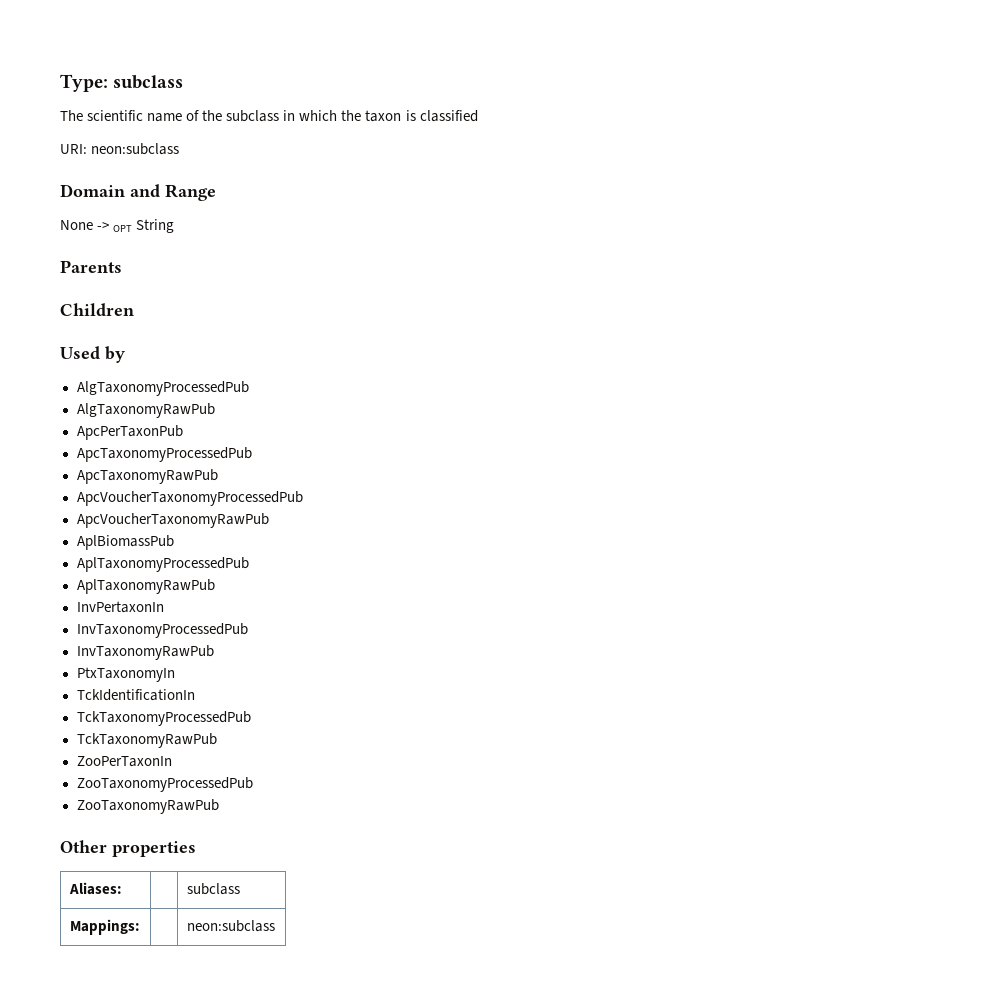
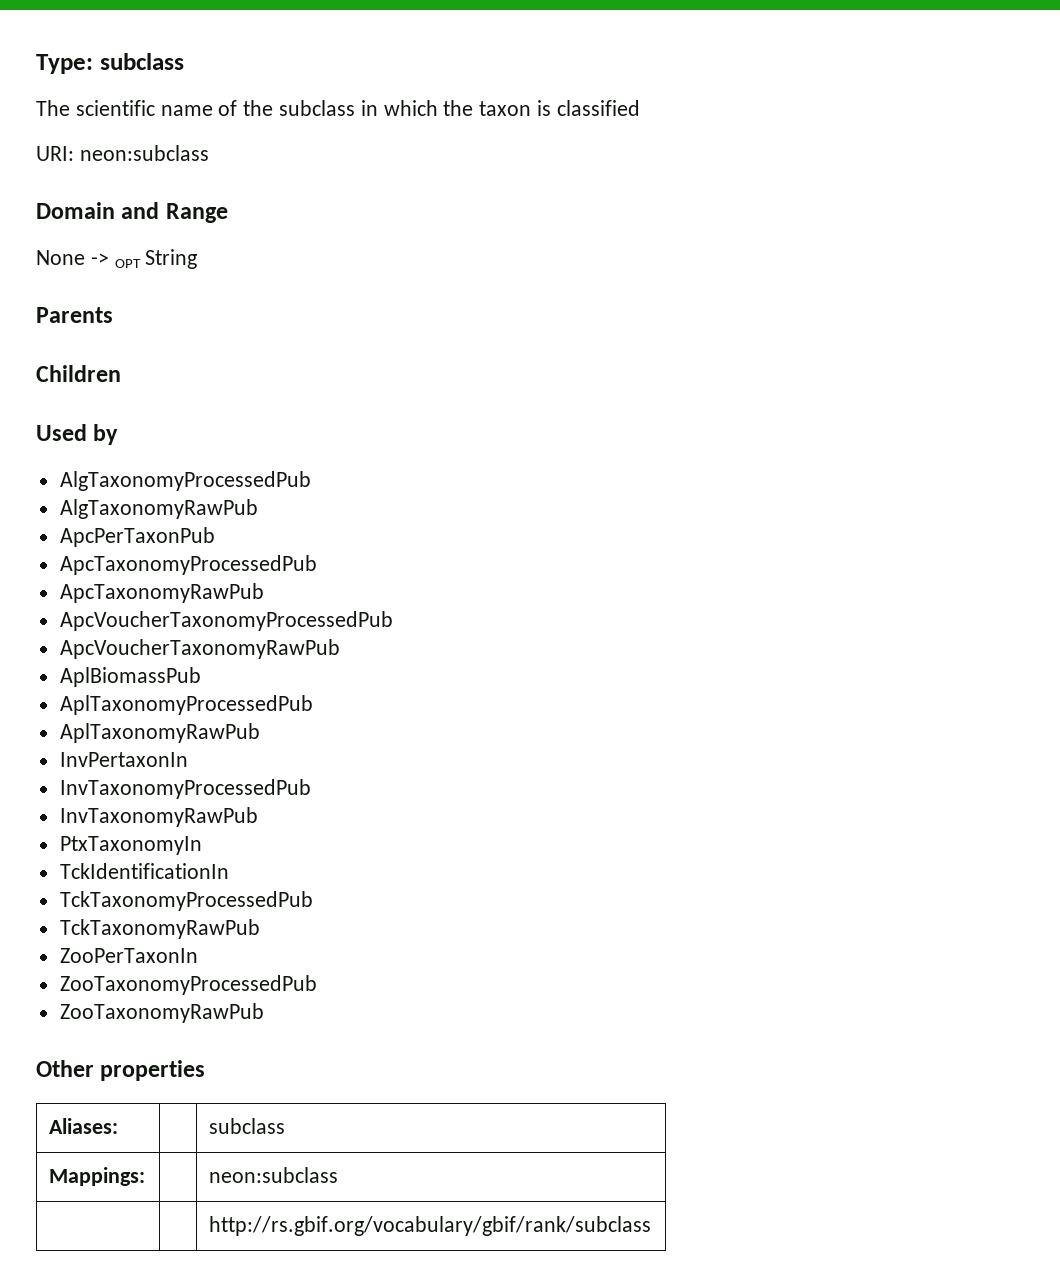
(275, 926) none -> [209,1216,652,1236] // | | http://rs.gbif.org/vocabulary/gbif/rank/subclass

